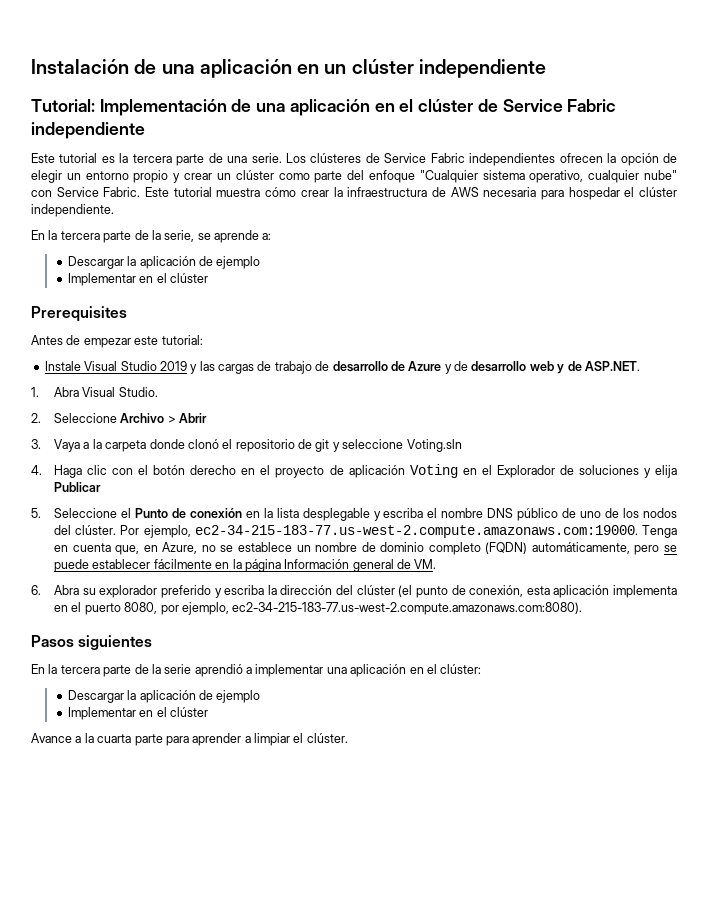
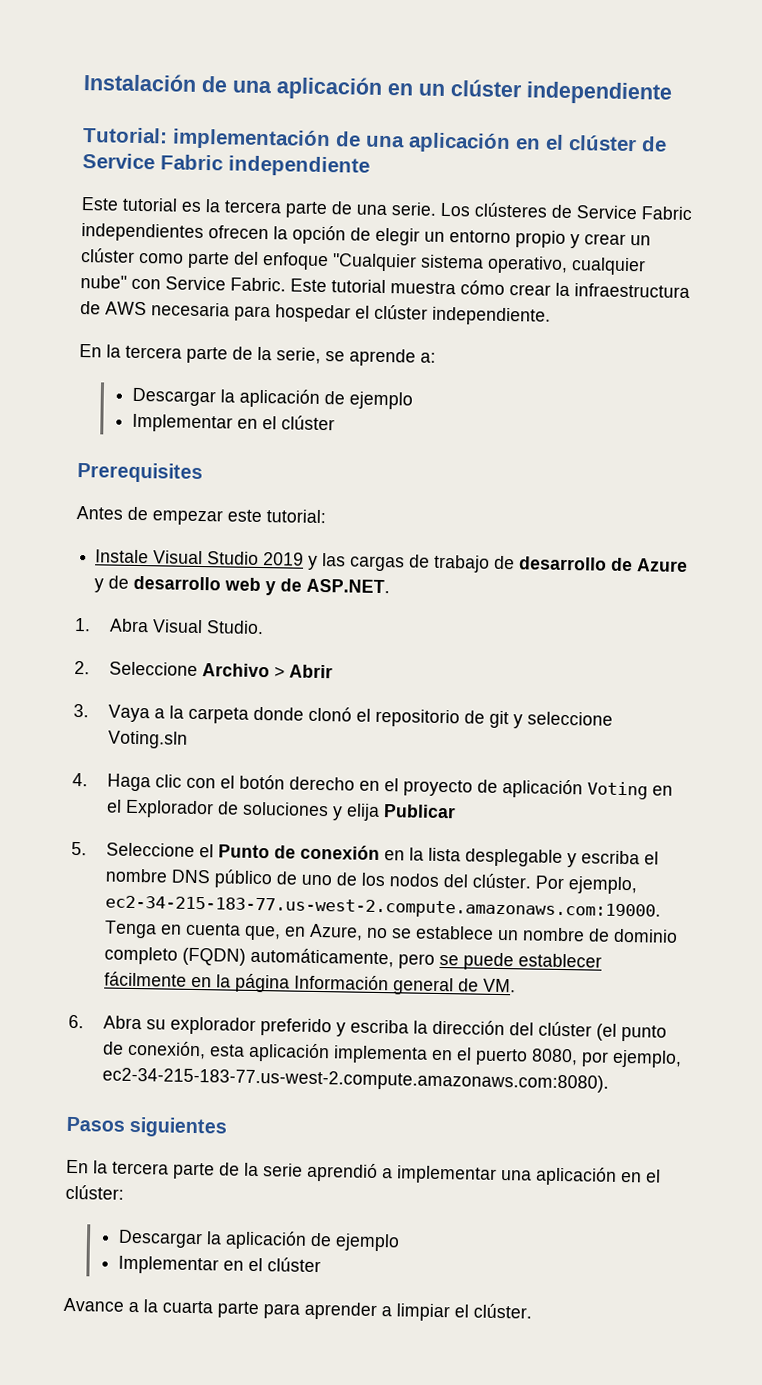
[99,99,227,116] Implementación -> [172,128,331,151] implementación

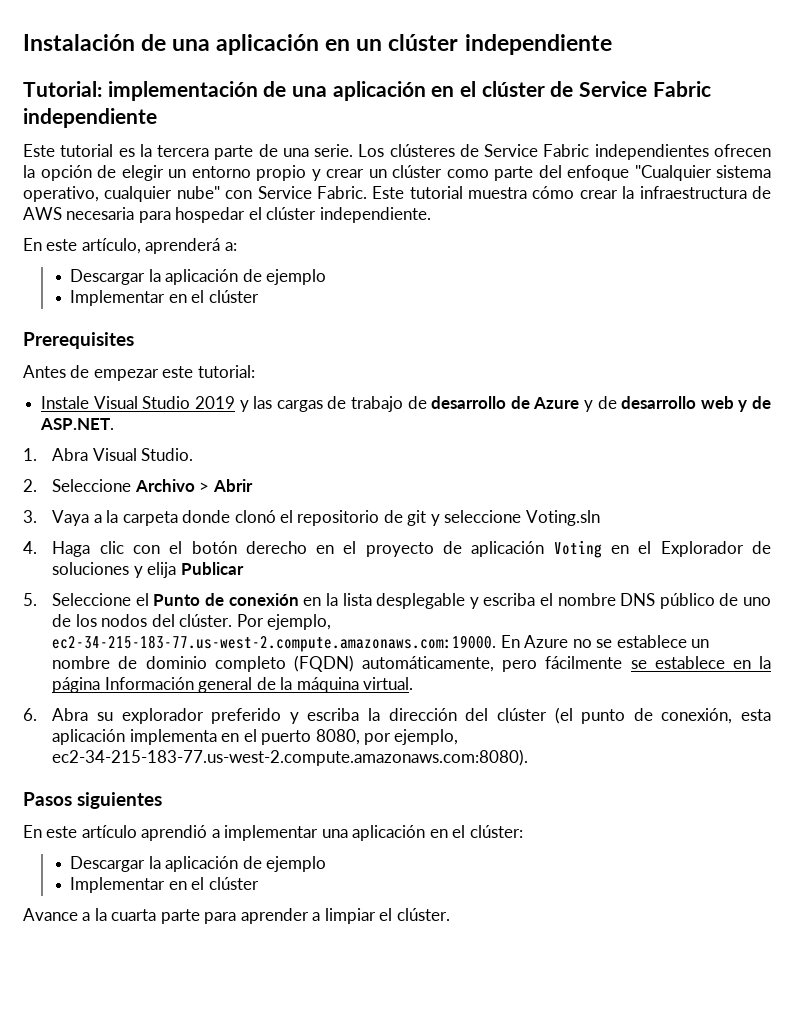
[106,344,416,367] la tercera parte de la serie, se aprende -> [46,238,221,254] este artículo, aprenderá
[103,920,363,941] Tenga en cuenta que, en Azure, -> [500,635,569,648] En Azure
[438,952,602,971] [103,971,187,987] se puede establecer fácilmente -> [545,656,725,669] fácilmente se establece
[482,978,516,993] VM. -> [280,677,413,693] la máquina virtual.
[93,1160,303,1180] la tercera parte de la serie -> [46,825,137,838] este artículo

